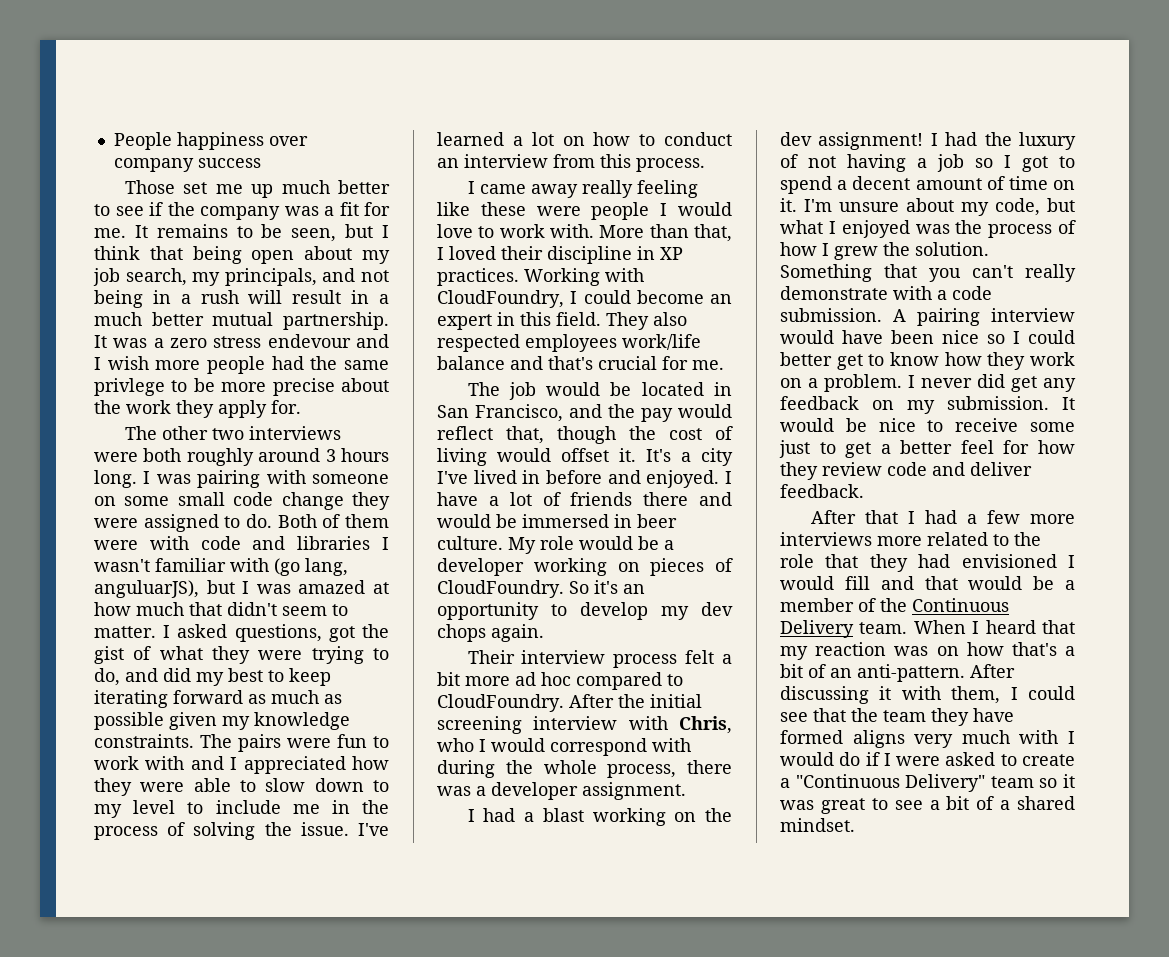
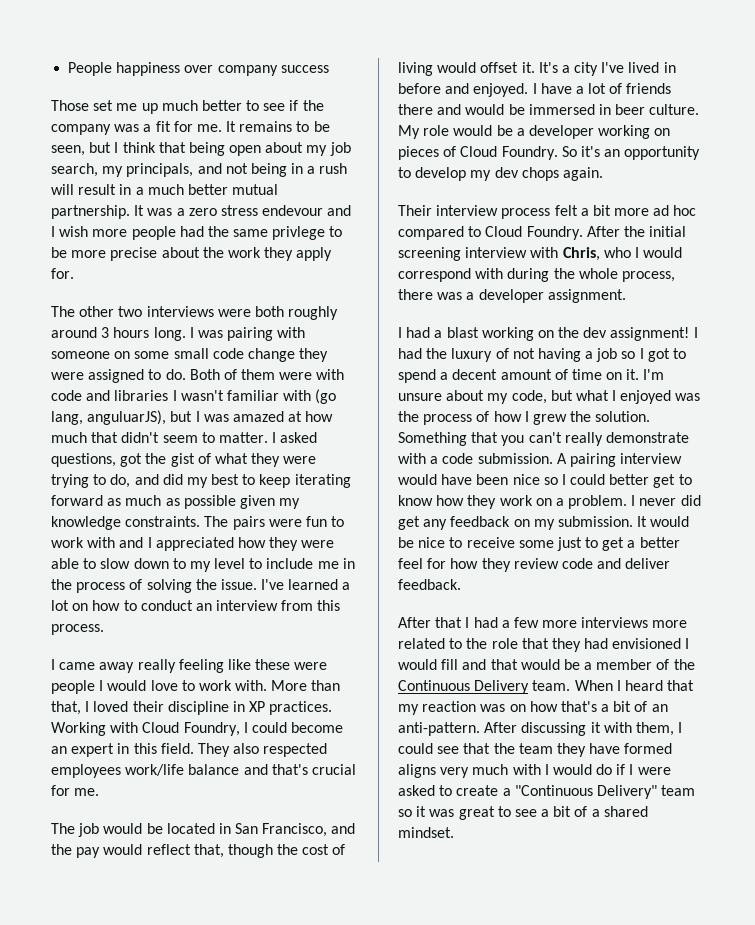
[437,290,564,308] CloudFoundry, -> [142,722,240,736] Cloud Foundry,
[437,580,564,598] CloudFoundry. -> [460,146,558,160] Cloud Foundry.
[437,694,564,712] CloudFoundry. -> [485,226,583,240] Cloud Foundry.

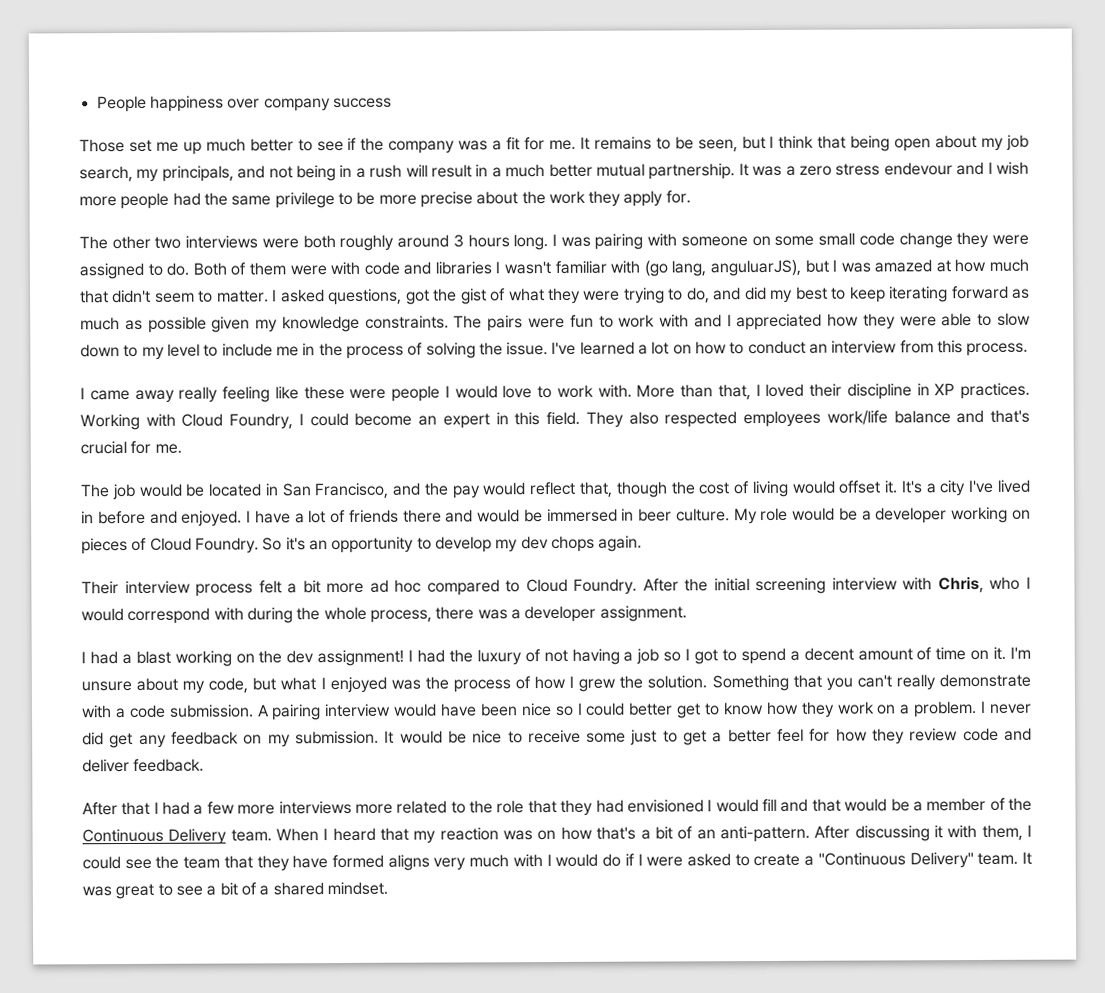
[272,226,326,240] privlege -> [274,192,335,209] privilege
[463,743,491,754] that -> (152, 864) none
(553, 748) none -> [223,855,253,869] that
[661,785,696,796] [398,806,427,817] team so it -> [977,851,1033,866] team. It

